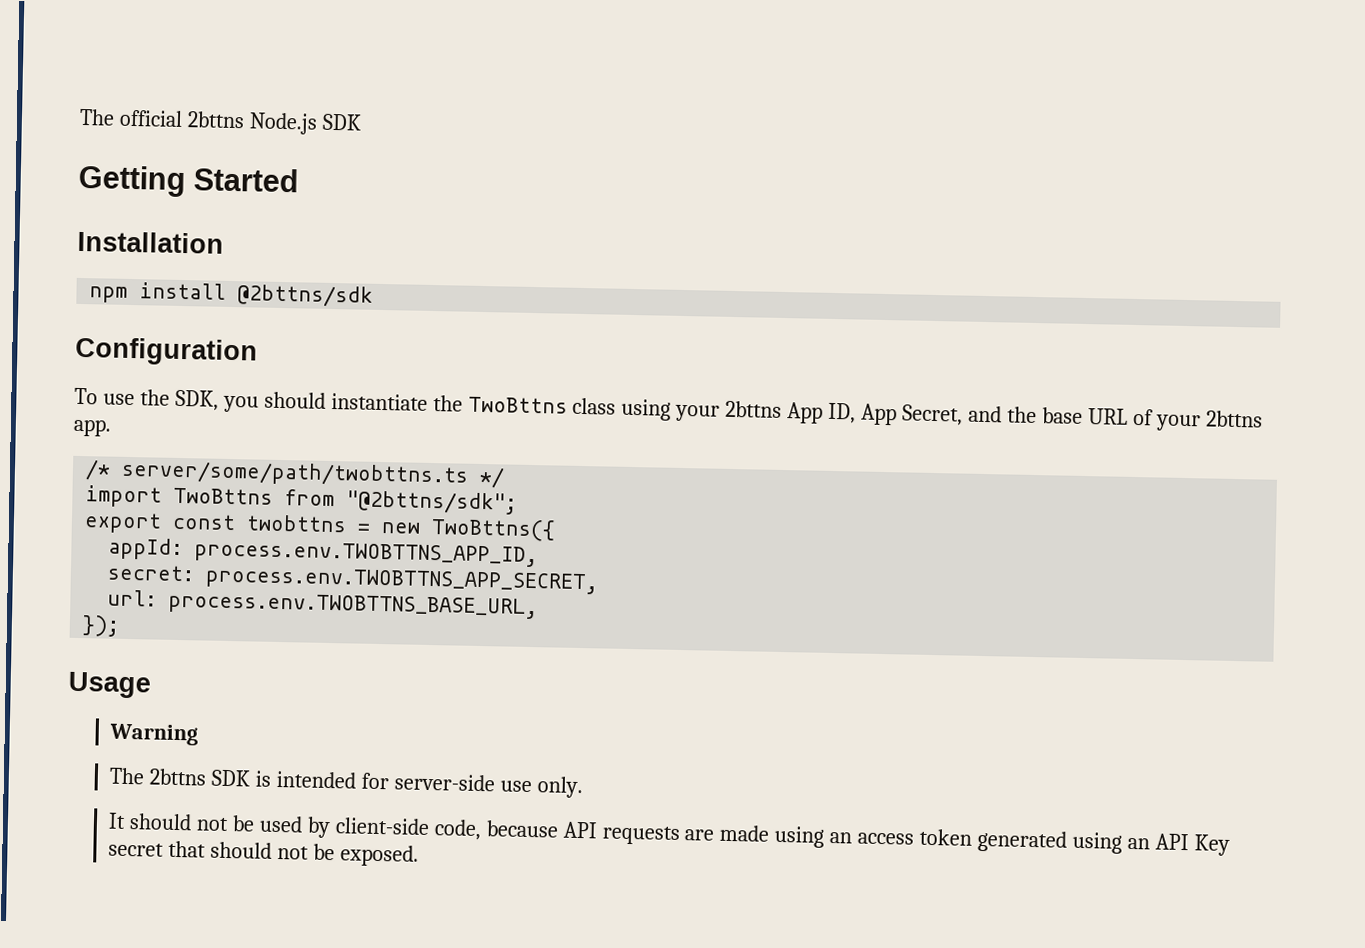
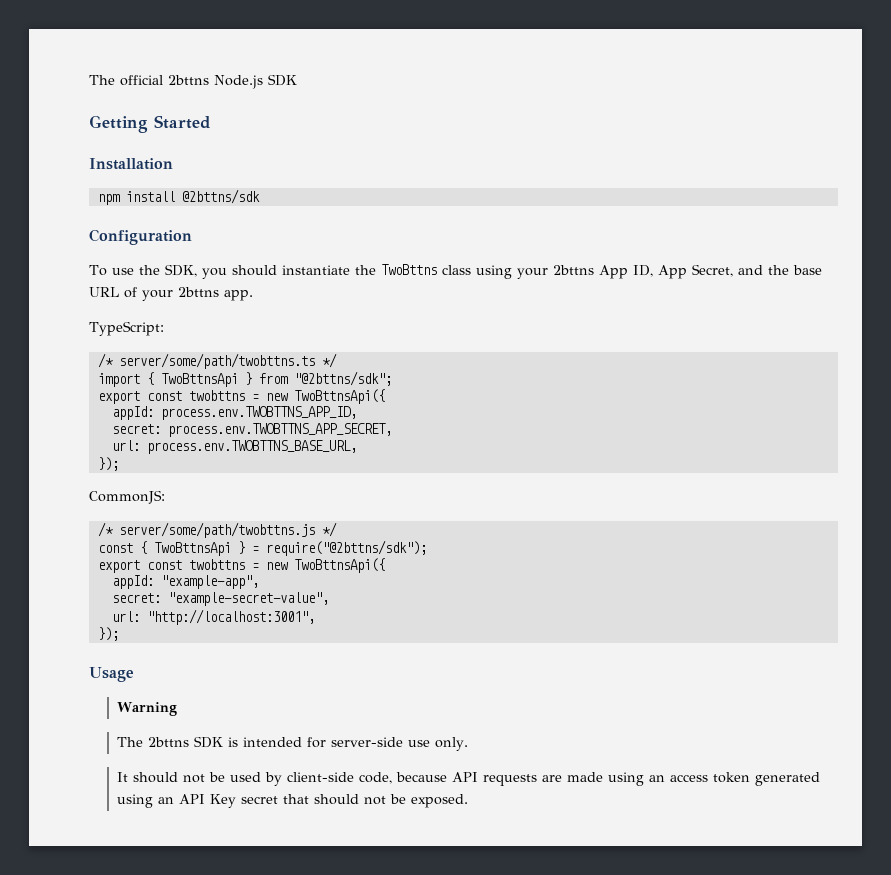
(111, 427) none -> [89,321,164,336] // TypeScript:
[173,487,274,505] TwoBttns -> [146,372,252,387] { TwoBttnsApi }
[431,518,557,542] TwoBttns({ -> [293,389,385,404] TwoBttnsApi({
(121, 626) none -> [89,490,165,504] [97,522,337,538] [97,540,427,556] [97,558,385,573] [111,575,259,589] [111,592,329,606] [111,609,315,625] [97,627,119,641] // CommonJS: // /* server/some/path/twobttns.js */ // const { TwoBttnsApi } = require("@2bttns/sdk"); // export const twobttns = new TwoBttnsApi({ // appId: "example-app", // secret: "example-secret-value", // url: "http://localhost:3001", // });

